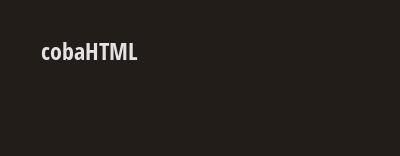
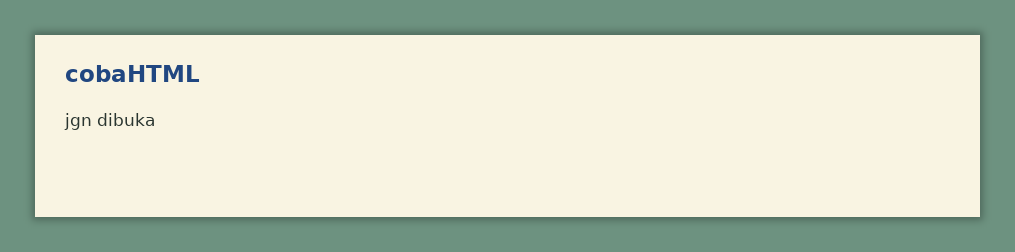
(138, 51) none -> [64,113,155,130] // jgn dibuka

